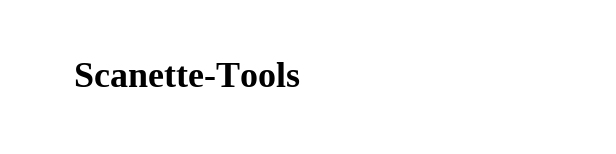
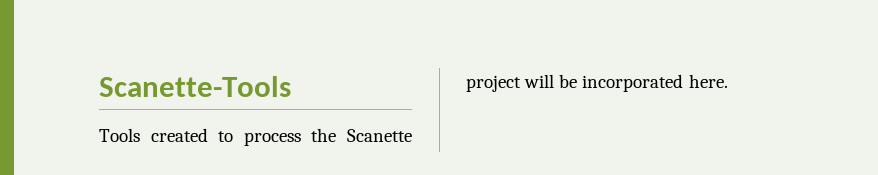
(300, 74) none -> [99,128,412,146] [466,74,728,92] // Tools created to process the Scanette project will be incorporated here.

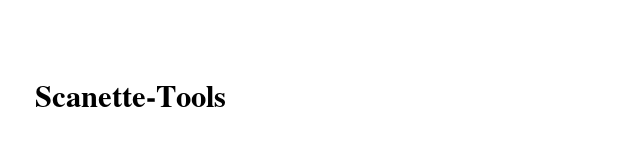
[99,128,412,146] [466,74,728,92] // Tools created to process the Scanette project will be incorporated here. -> (226, 96) none

